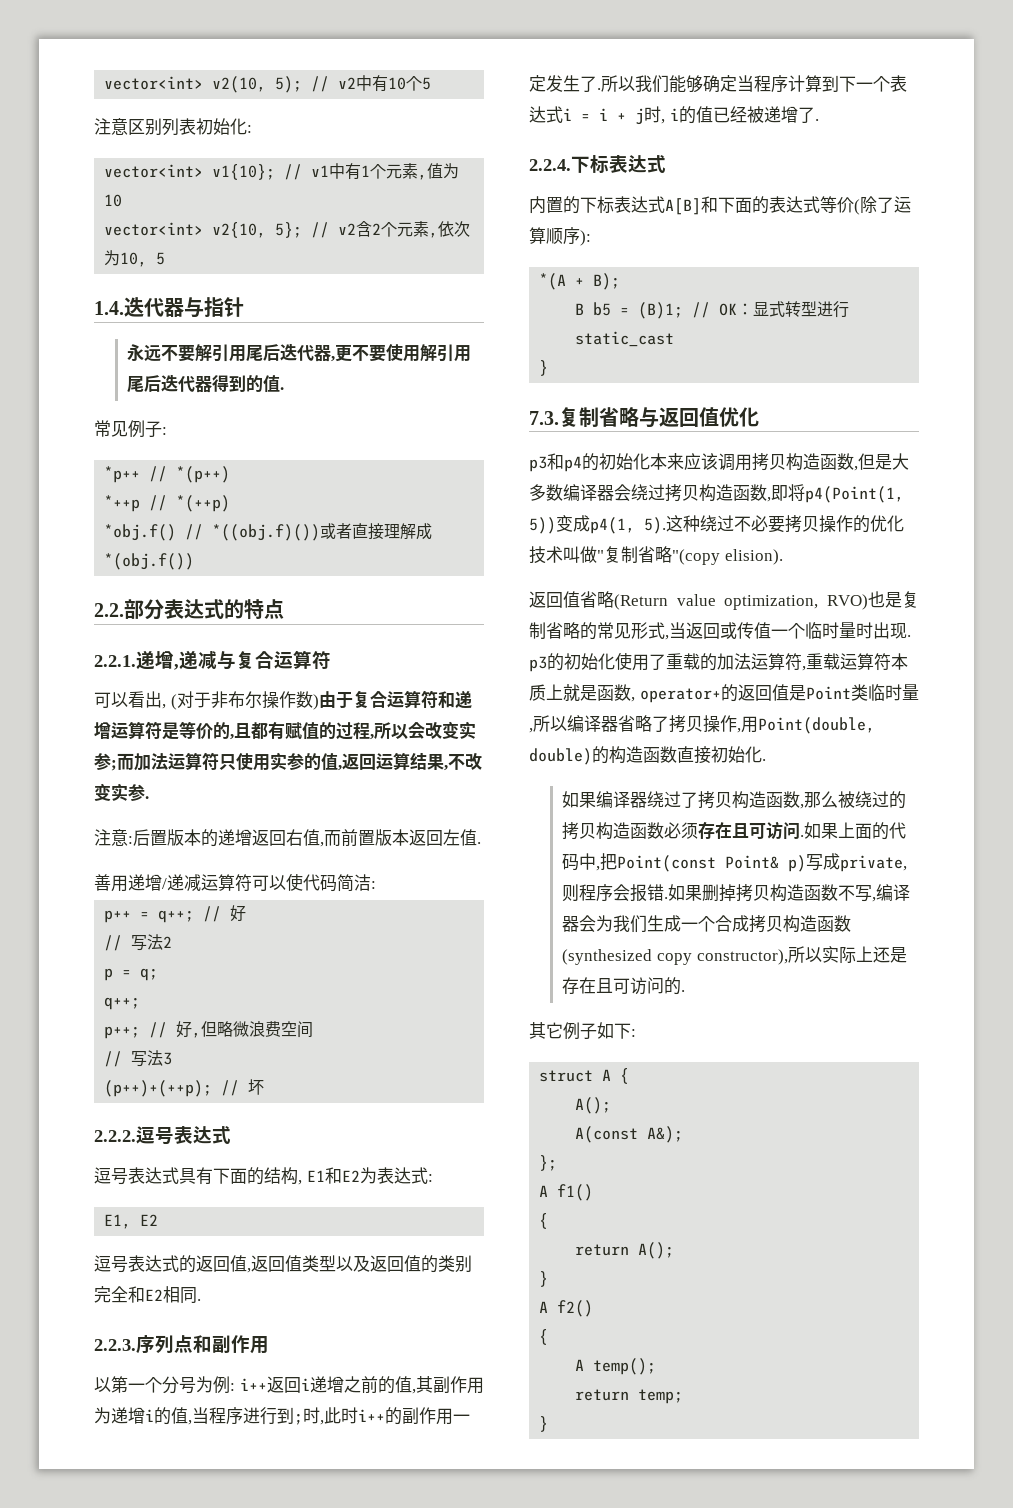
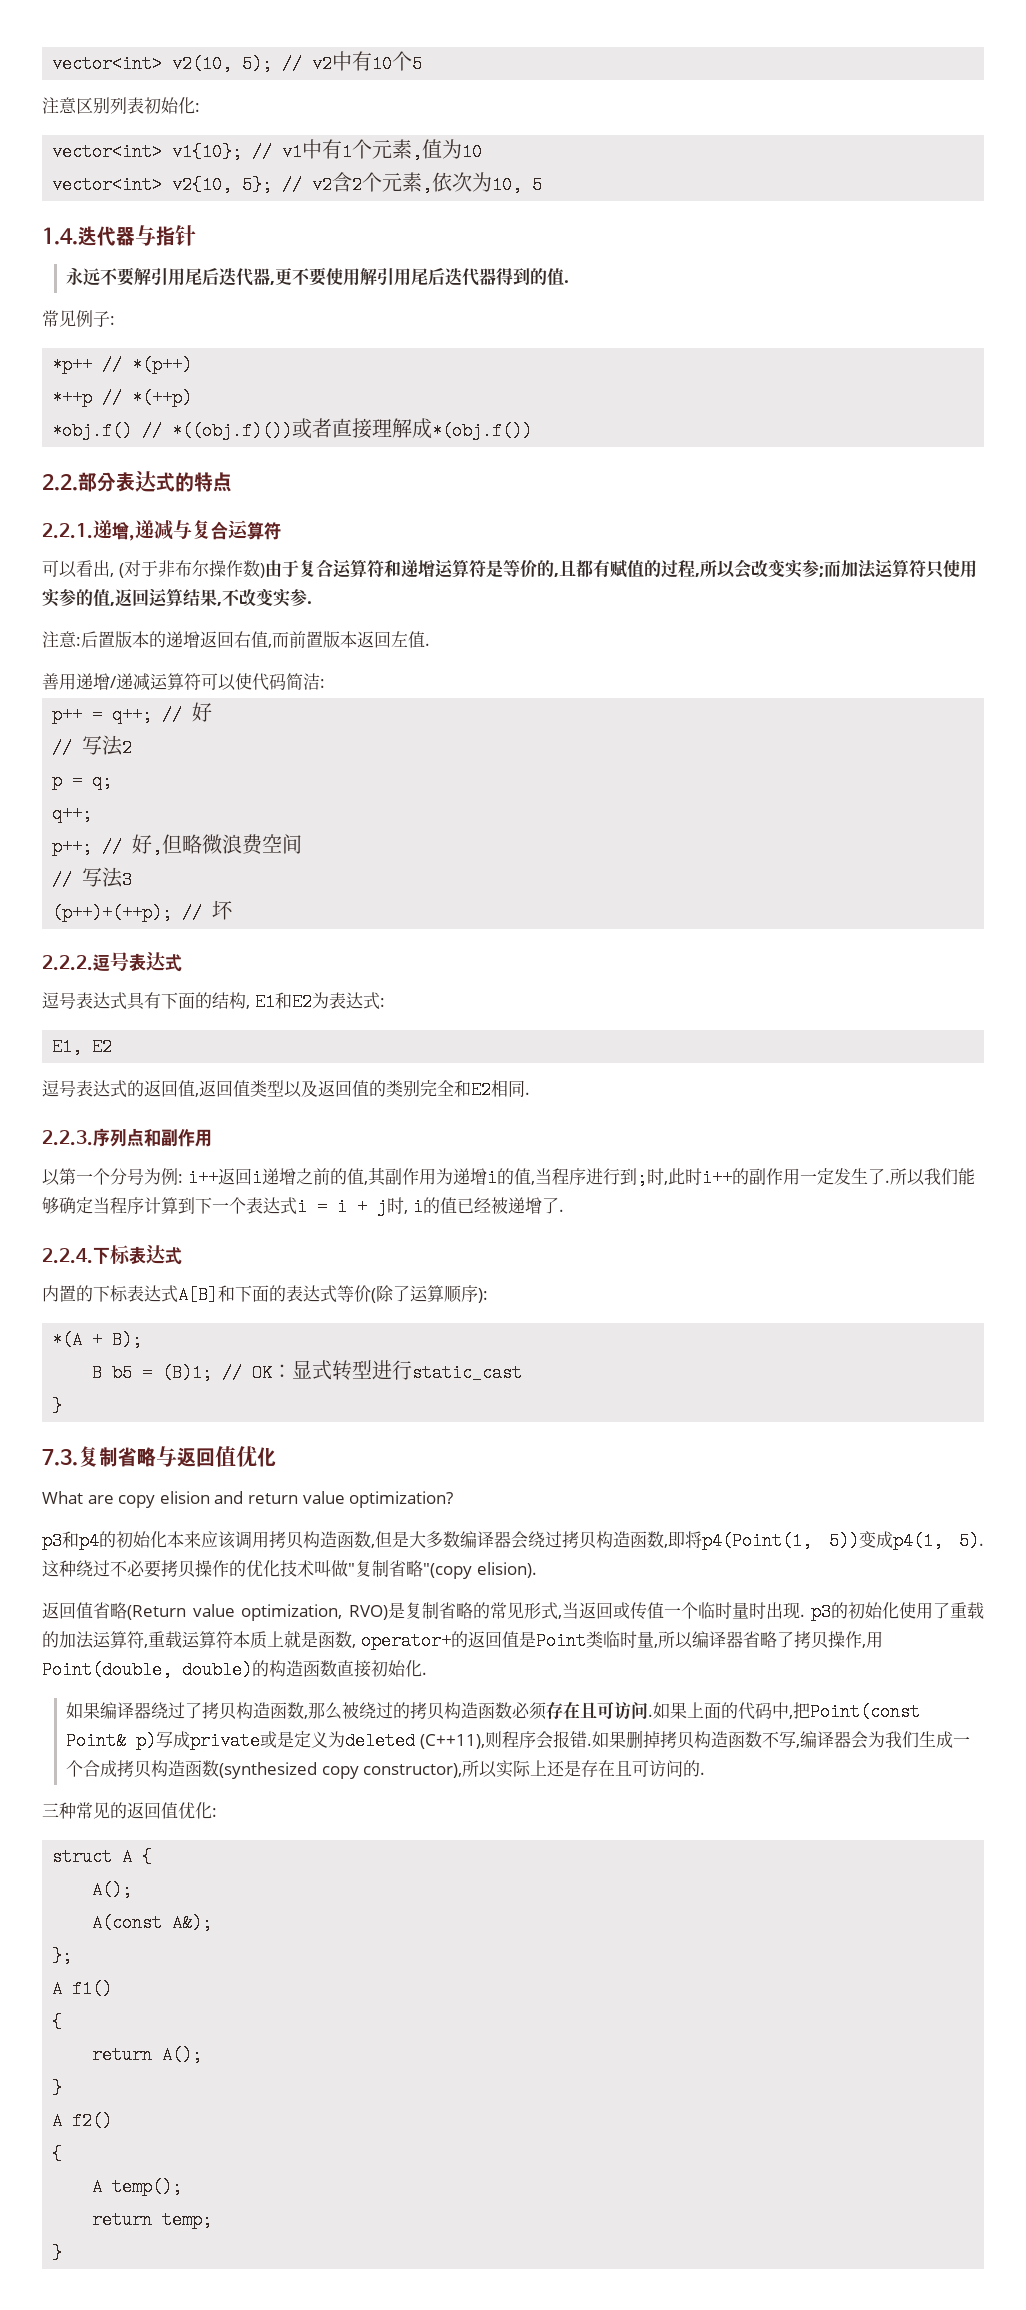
(759, 417) none -> [42,1491,454,1508] // What are copy elision and return value optimization?
[868,591,885,608] 也 -> (388, 1612) none
[840,855,908,872] private, -> [190,1731,485,1750] private或是定义为deleted (C++11),
[529,1022,631,1040] 其它例子如下 -> [42,1802,212,1819] 三种常见的返回值优化

